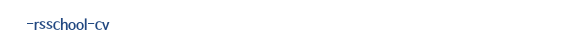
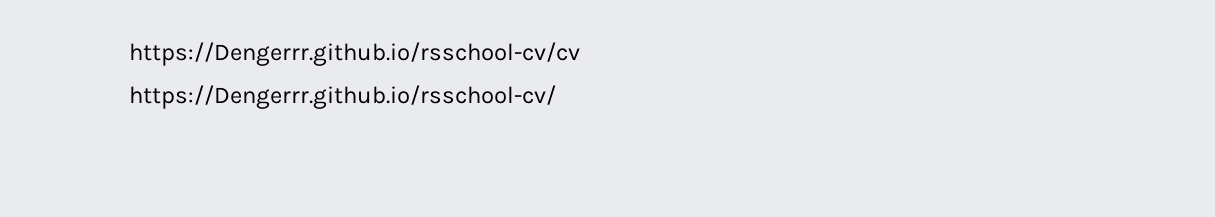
[26,18,110,30] -rsschool-cv -> [129,42,580,66] [129,85,556,109] https://Dengerrr.github.io/rsschool-cv/cv // https://Dengerrr.github.io/rsschool-cv/

